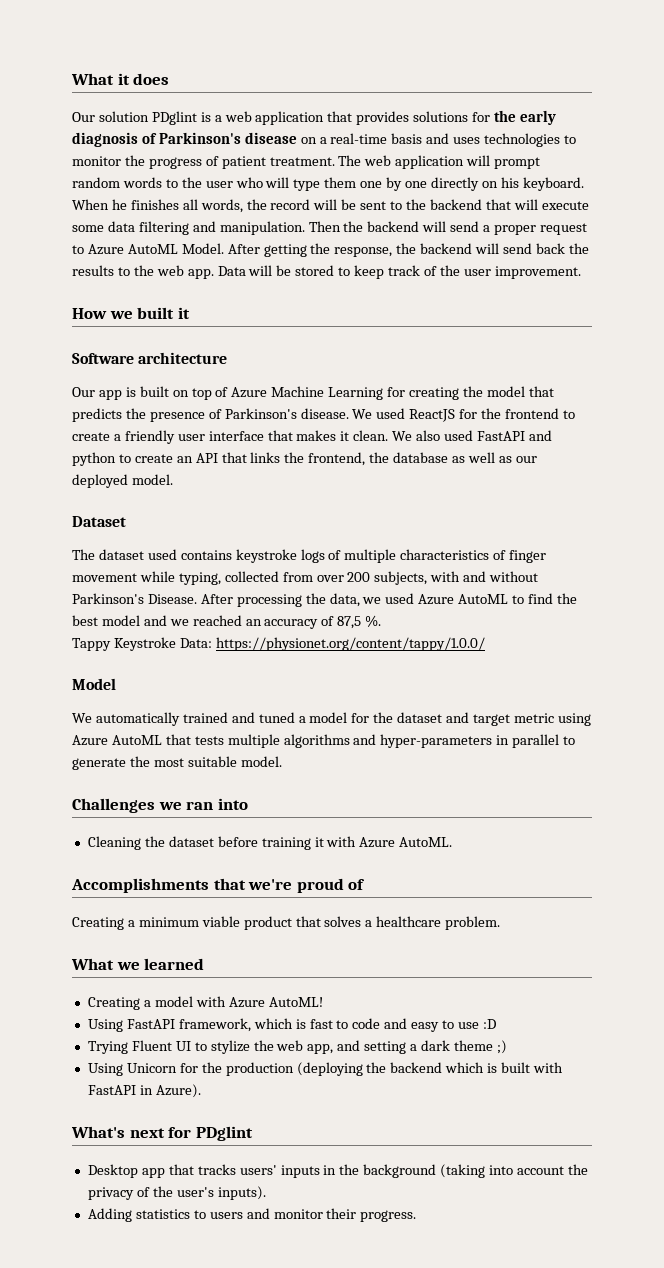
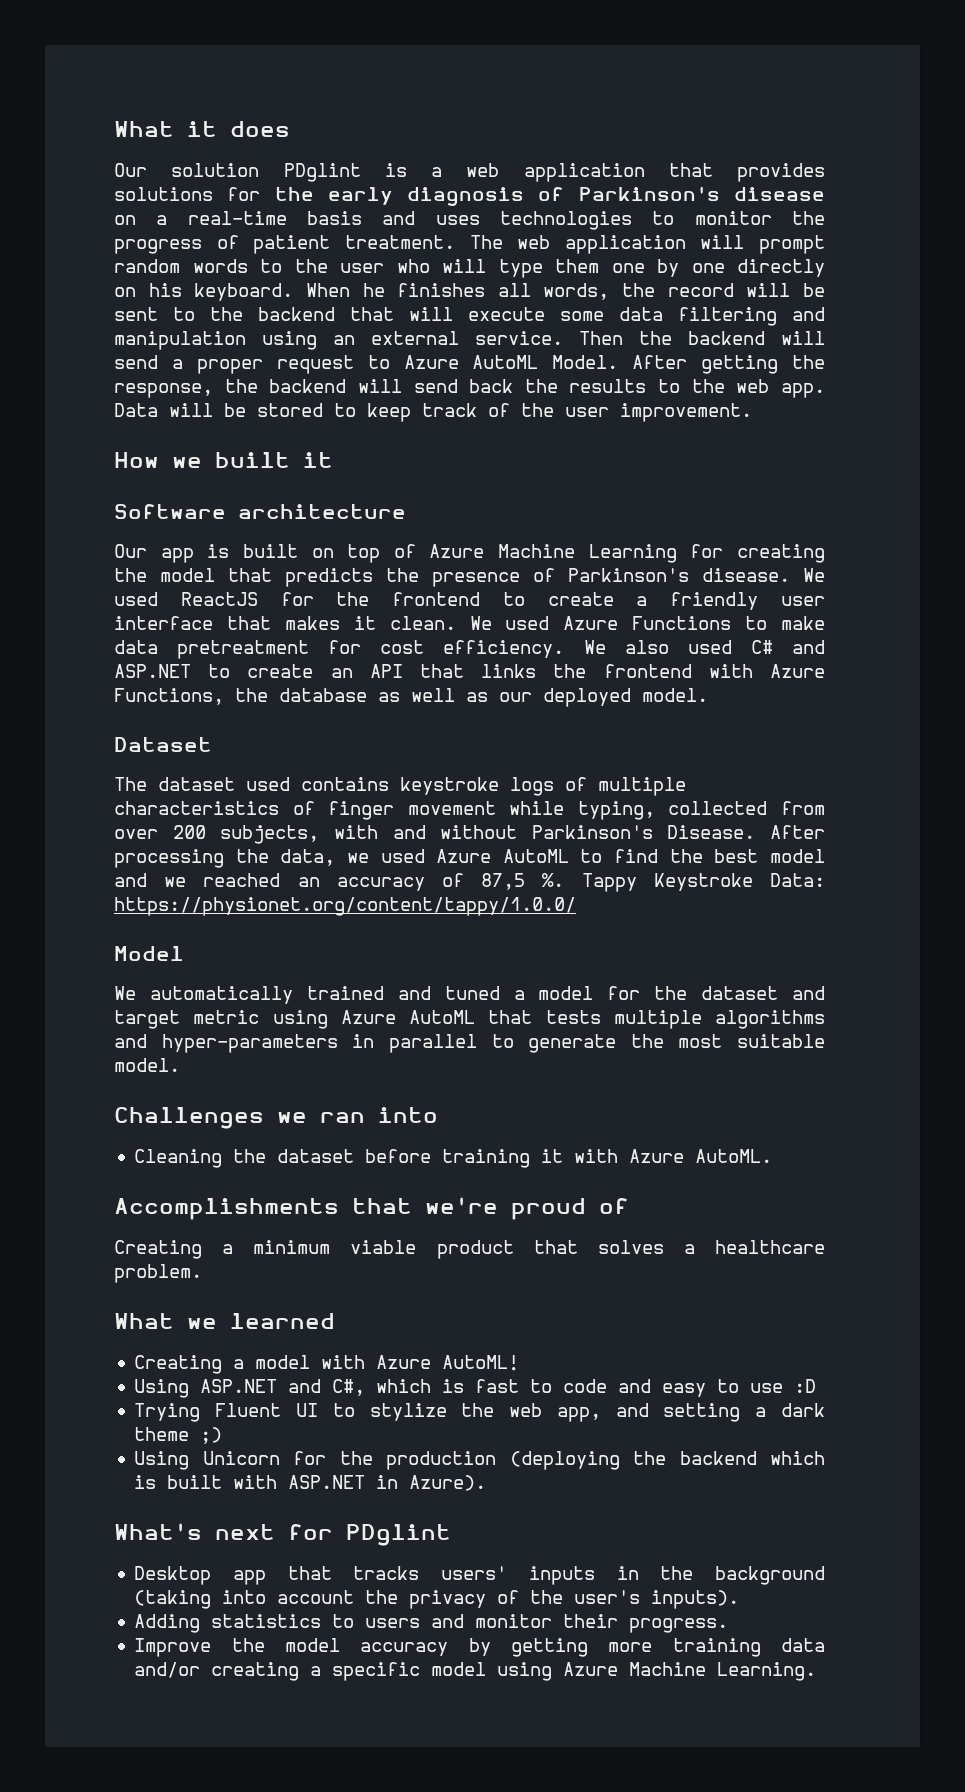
[219,221,305,235] manipulation. -> [114,331,563,350] manipulation using an external service.
[416,430,552,441] [72,452,116,466] also used FastAPI and python -> [505,616,825,630] [114,640,825,659] [114,664,191,678] used Azure Functions to make data pretreatment for cost efficiency. We also used C# and ASP.NET
[308,452,366,466] frontend, -> [603,664,825,678] [114,688,224,705] frontend with Azure Functions,
(382, 621) // -> (565, 880) none
[126,1018,251,1032] FastAPI framework, -> [200,1379,366,1396] ASP.NET and C#,
[87,1085,136,1095] FastAPI -> [288,1475,366,1489] ASP.NET
(417, 1216) none -> [134,1638,825,1657] [134,1662,817,1681] // Improve the model accuracy by getting more training data and/or creating a specific model using Azure Machine Learning.

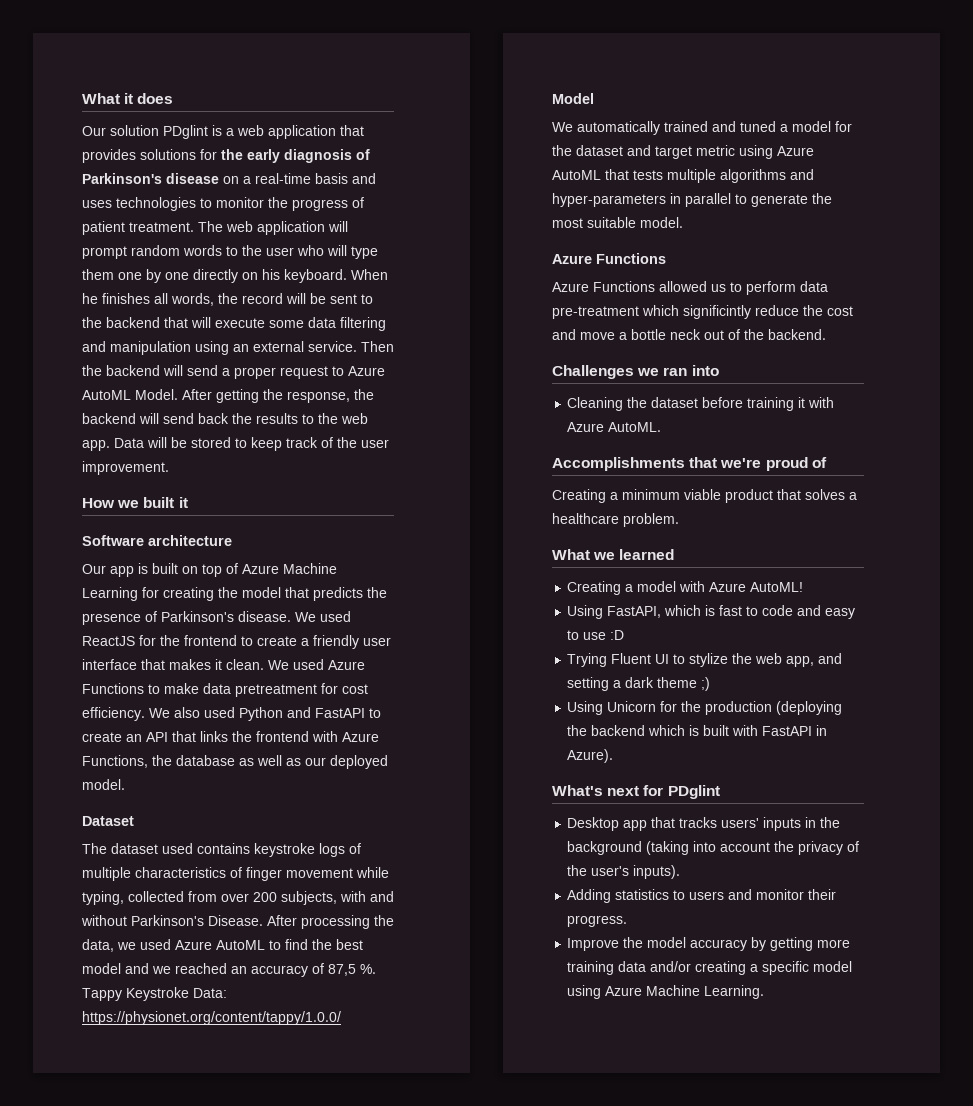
[750,640,825,654] [114,664,191,678] C# and ASP.NET -> [239,707,365,721] Python and FastAPI
(180, 1065) none -> [552,253,666,264] [552,281,828,295] [552,305,853,319] [552,329,826,340] // Azure Functions // Azure Functions allowed us to perform data pre-treatment which significintly reduce the cost and move a bottle neck out of the backend.
[200,1379,366,1396] ASP.NET and C#, -> [607,606,662,618] FastAPI,
[288,1475,366,1489] ASP.NET -> [762,726,813,736] FastAPI

